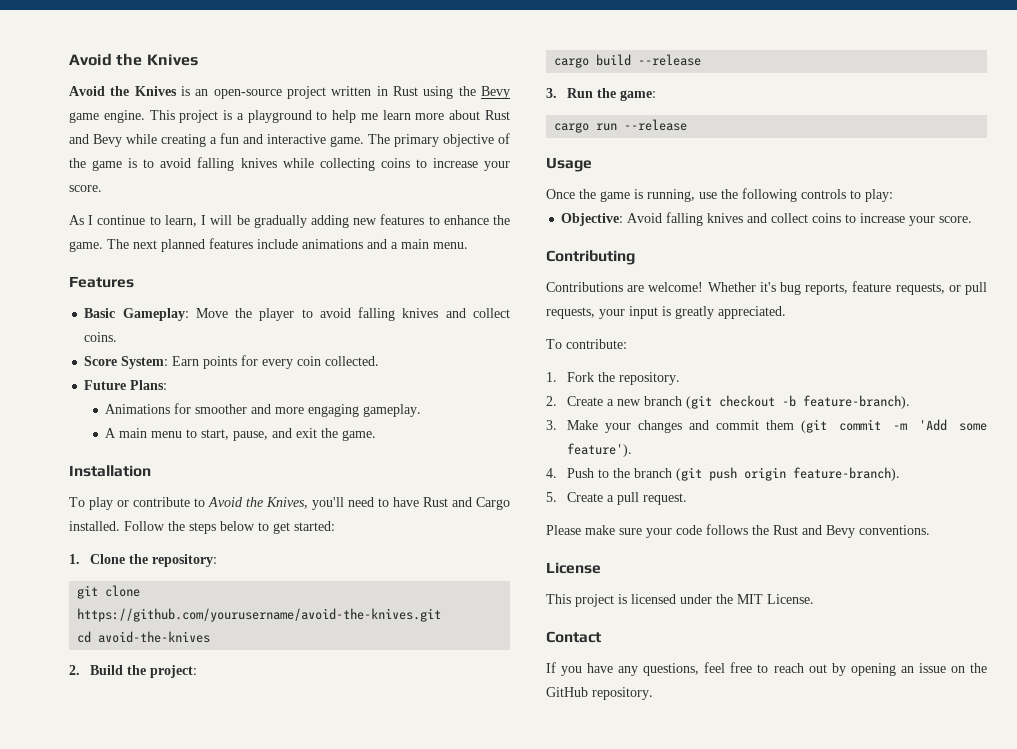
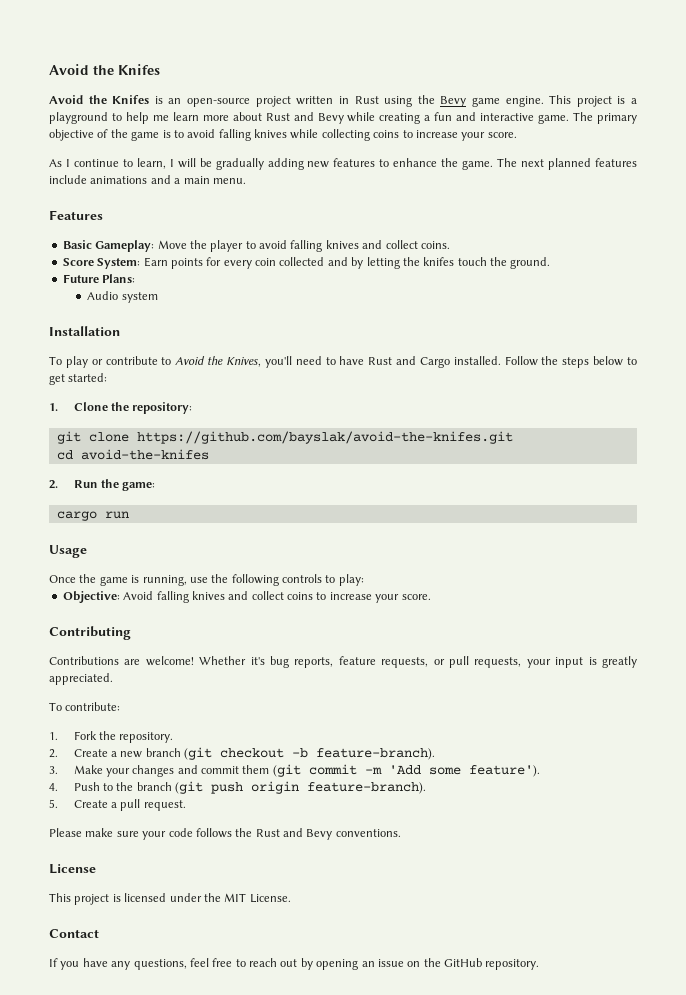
[69,53,198,66] [69,86,177,96] Avoid the Knives // Avoid the Knives -> [49,64,160,75] [49,95,150,104] Avoid the Knifes // Avoid the Knifes
[325,356,380,366] [84,380,168,390] [105,403,422,417] [105,428,377,441] collected. // Future Plans: // Animations for smoother and more engaging gameplay. // A main menu to start, pause, and exit the game. -> [279,257,551,269] [62,274,136,283] [87,291,158,303] collected and by letting the knifes touch the ground. // Future Plans: // Audio system
[77,608,442,622] https://github.com/yourusername/avoid-the-knives.git -> [136,431,513,444] https://github.com/bayslak/avoid-the-knifes.git
[98,631,211,643] [69,665,197,678] [554,54,702,68] [546,88,557,98] avoid-the-knives // 2. Build the project: // cargo build --release // 3. -> [80,449,209,460] [49,480,58,489] avoid-the-knifes // 2.
[624,119,688,131] --release -> (129, 515) none

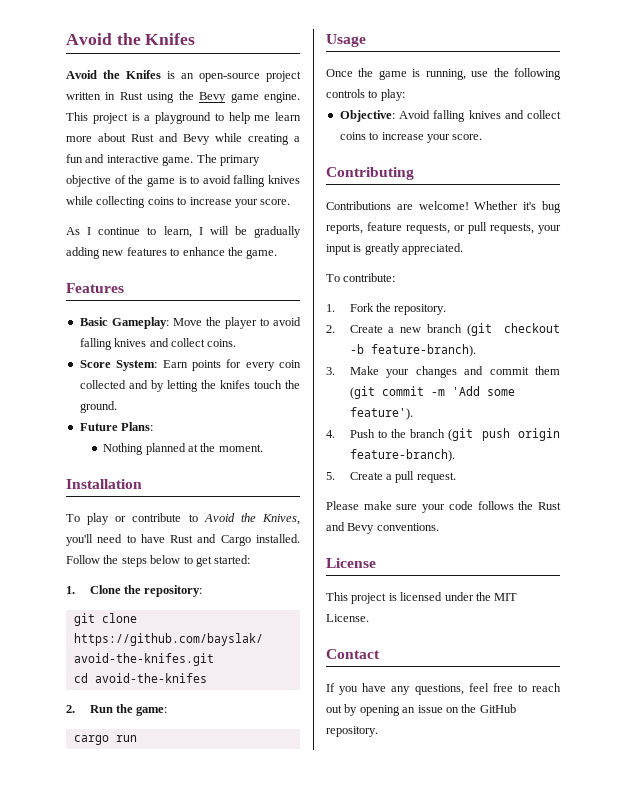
[497,158,638,170] [49,175,246,184] The next planned features include animations and a main menu. -> (278, 254) none
[87,291,158,303] Audio system -> [103,443,263,455] Nothing planned at the moment.

